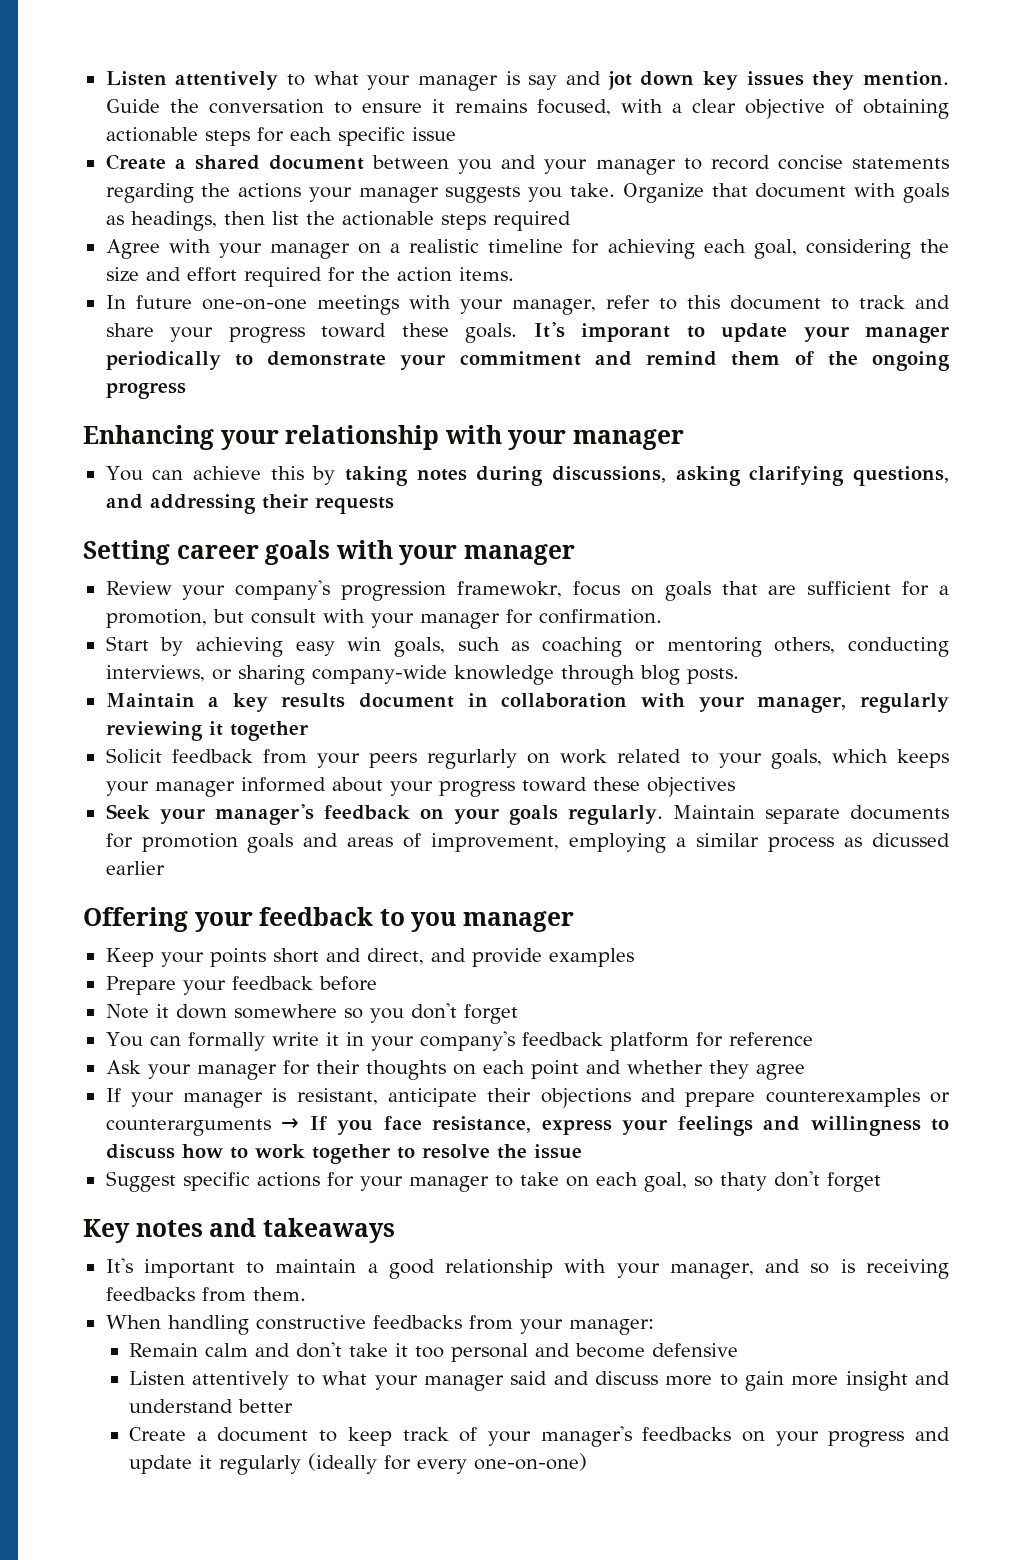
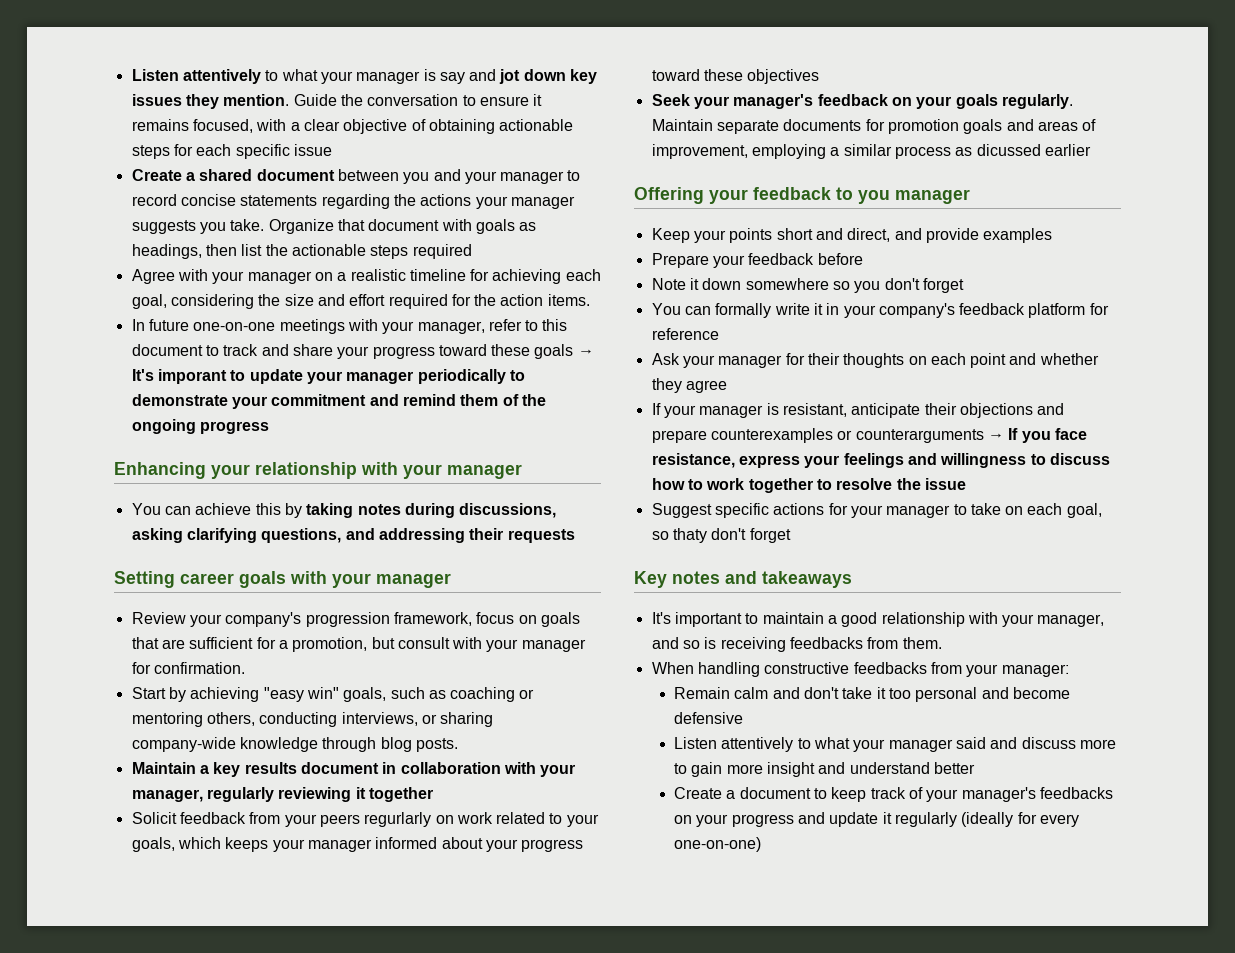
[465,323,518,343] goals. -> [534,344,594,359] goals →
[457,581,563,598] framewokr, -> [393,612,472,626] framework,
[295,637,382,656] easy win -> [263,687,339,702] "easy win"

